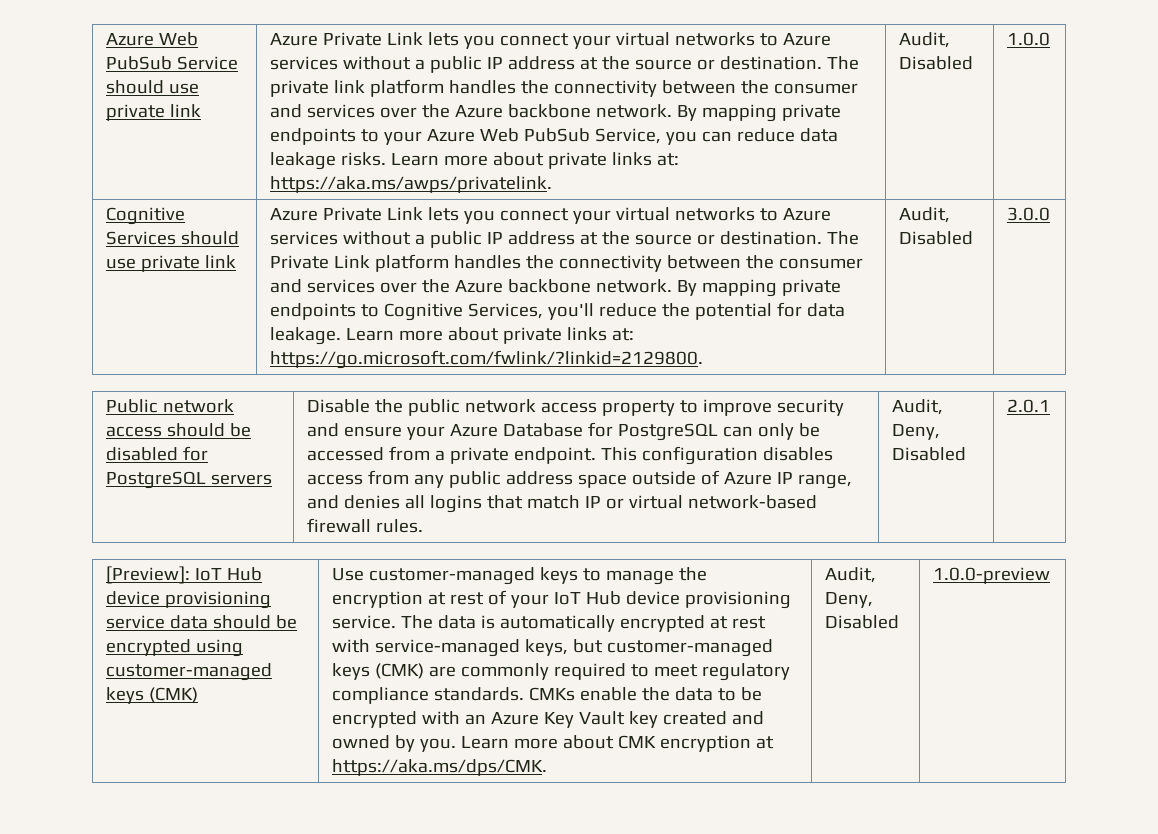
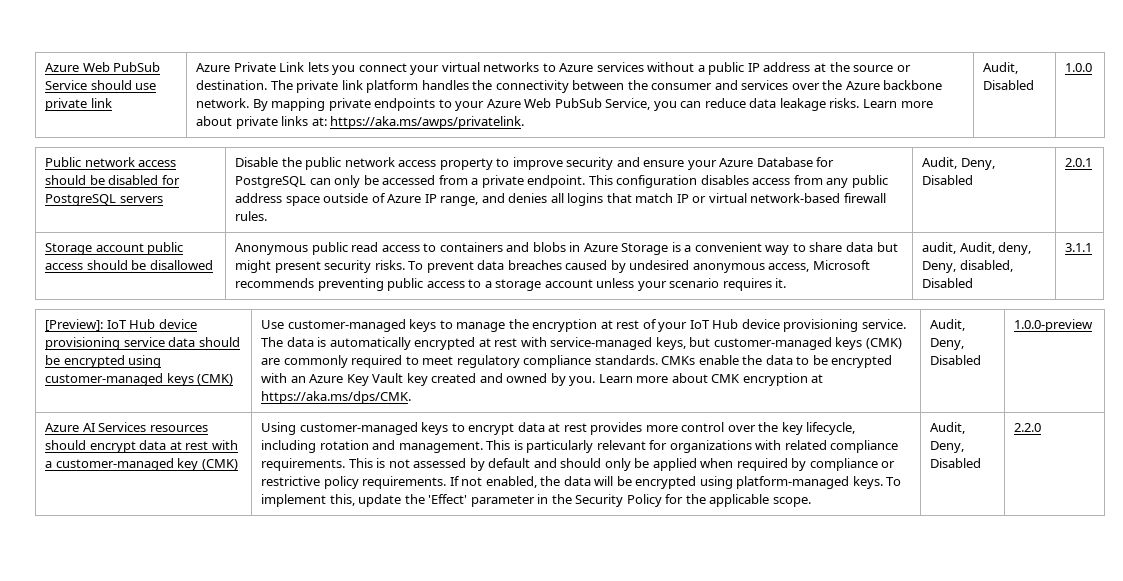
[105,207,185,225] [105,231,239,245] [105,255,236,272] [269,207,831,224] [269,231,859,248] [269,254,863,272] [269,279,841,297] [269,302,845,321] [269,327,634,345] [269,350,703,369] [898,207,950,223] [898,231,973,245] [1006,207,1050,221] // Cognitive Services should use private link | Azure Private Link lets you connect your virtual networks to Azure services without a public IP address at the source or destination. The Private Link platform handles the connectivity between the consumer and services over the Azure backbone network. By mapping private endpoints to Cognitive Services, you'll reduce the potential for data leakage. Learn more about private links at: https://go.microsoft.com/fwlink/?linkid=2129800. | Audit, Disabled | 3.0.0 -> (1093, 67) none
(1050, 406) none -> [45,242,184,255] [45,260,213,270] [235,242,898,255] [235,260,870,273] [235,278,787,291] [922,242,1032,255] [922,260,1013,273] [922,278,974,288] [1065,243,1093,252] // Storage account public access should be disallowed | Anonymous public read access to containers and blobs in Azure Storage is a convenient way to share data but might present security risks. To prevent data breaches caused by undesired anonymous access, Microsoft recommends preventing public access to a storage account unless your scenario requires it. | audit, Audit, deny, Deny, disabled, Disabled | 3.1.1
(1050, 575) none -> [45,422,208,432] [45,440,238,453] [45,458,238,471] [261,422,856,435] [261,440,899,453] [261,458,896,471] [261,476,902,489] [261,494,811,507] [930,422,966,434] [930,441,965,453] [930,458,982,468] [1014,423,1042,432] // Azure AI Services resources should encrypt data at rest with a customer-managed key (CMK) | Using customer-managed keys to encrypt data at rest provides more control over the key lifecycle, including rotation and management. This is particularly relevant for organizations with related compliance requirements. This is not assessed by default and should only be applied when required by compliance or restrictive policy requirements. If not enabled, the data will be encrypted using platform-managed keys. To implement this, update the 'Effect' parameter in the Security Policy for the applicable scope. | Audit, Deny, Disabled | 2.2.0

